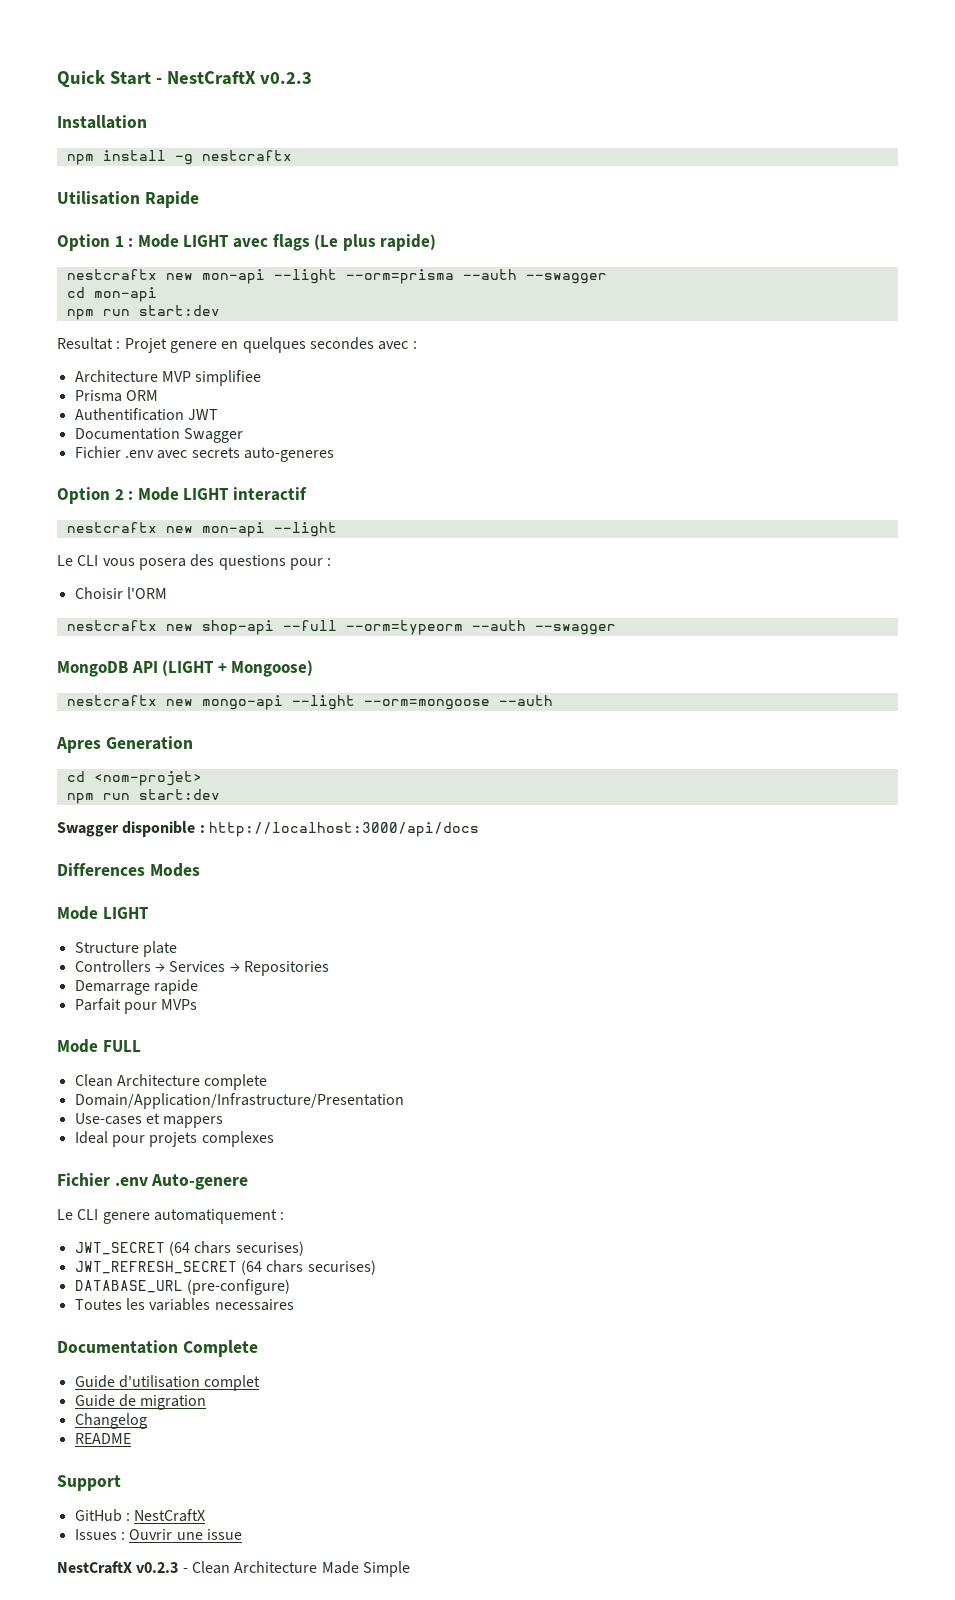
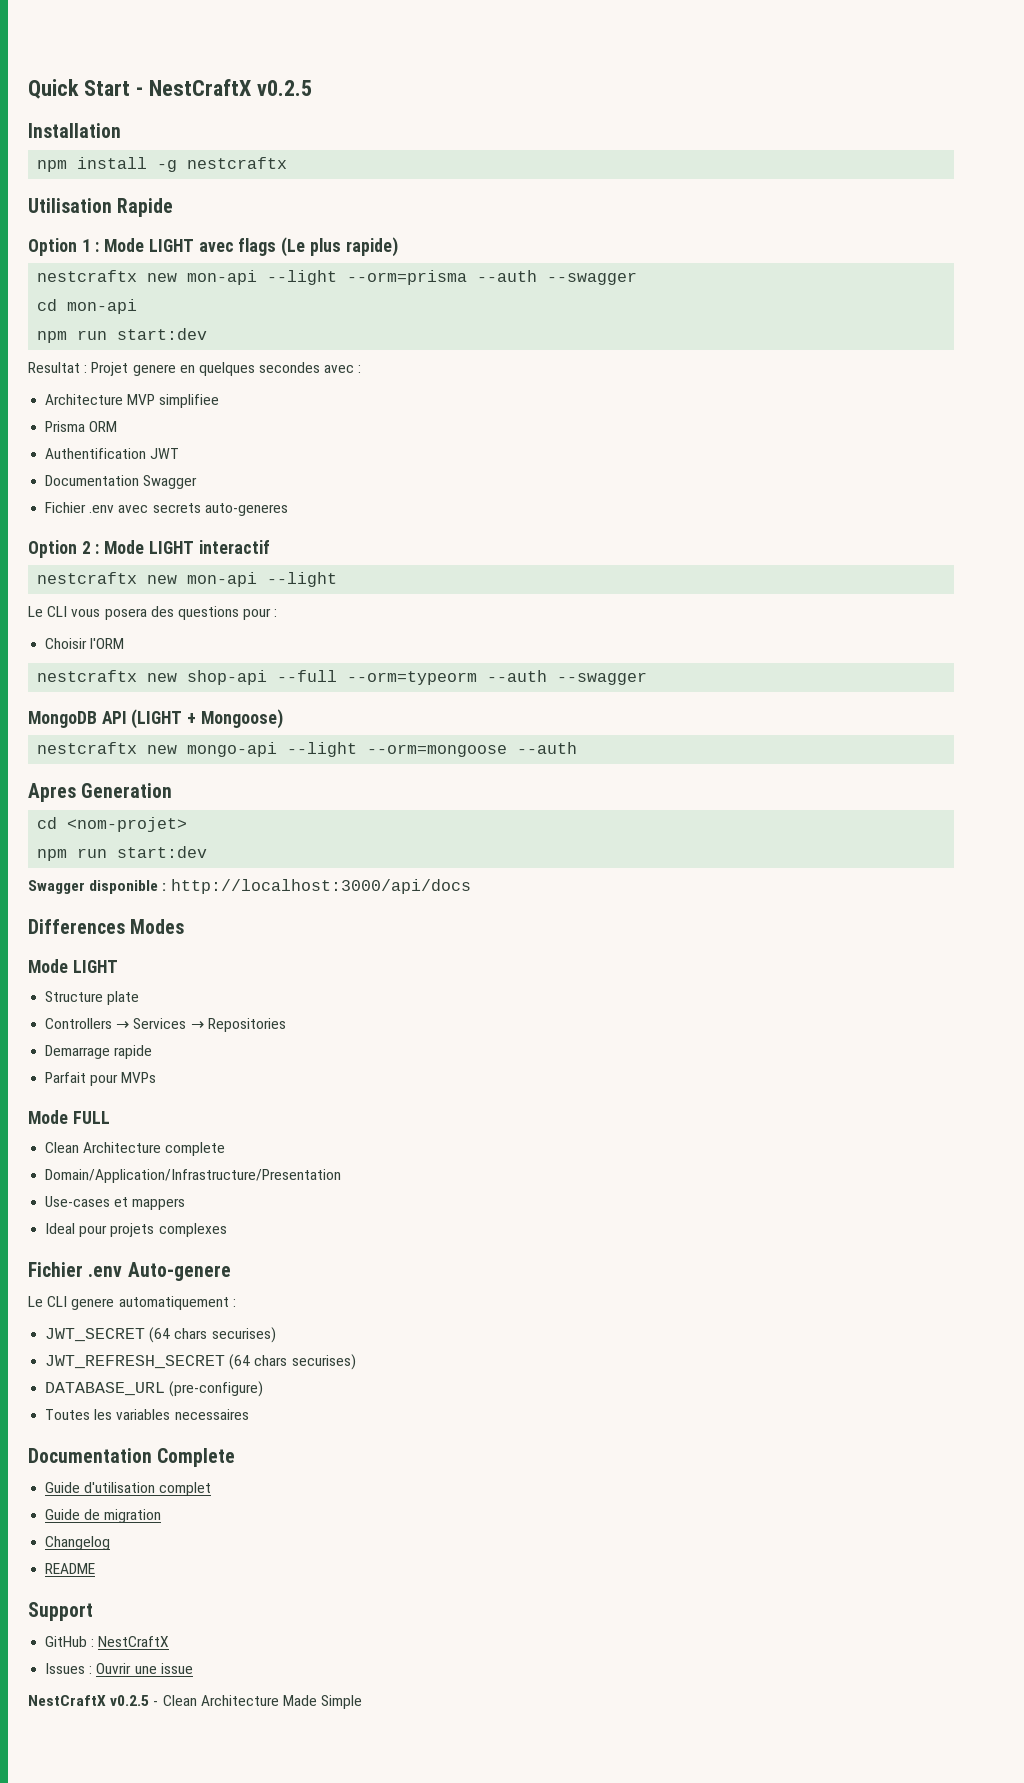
[259,72,312,84] v0.2.3 -> [256,80,312,96] v0.2.5
[136,1562,179,1573] v0.2.3 -> [110,1695,150,1706] v0.2.5

